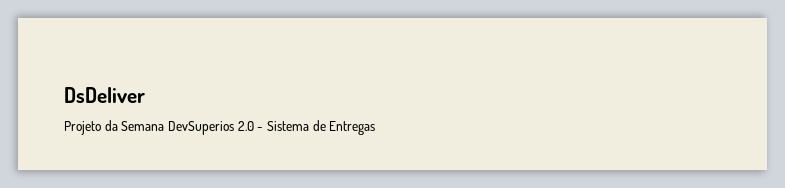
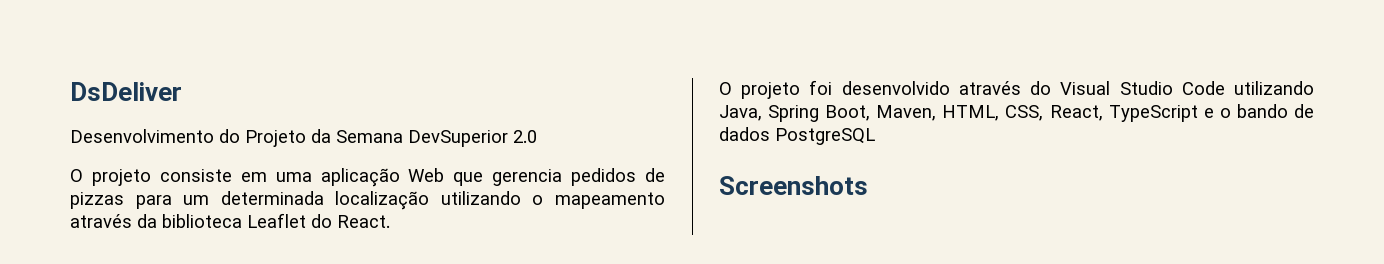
(145, 95) none -> [70,129,240,143] Desenvolvimento do
[167,121,234,135] DevSuperios -> [408,130,508,147] DevSuperior
[257,120,376,135] - Sistema de Entregas -> [70,168,665,187] [70,191,665,210] [70,213,390,228] [719,80,1314,99] [719,104,1314,122] [719,127,875,145] [719,176,868,195] // O projeto consiste em uma aplicação Web que gerencia pedidos de pizzas para um determinada localização utilizando o mapeamento através da biblioteca Leaflet do React. // O projeto foi desenvolvido através do Visual Studio Code utilizando Java, Spring Boot, Maven, HTML, CSS, React, TypeScript e o bando de dados PostgreSQL // Screenshots

